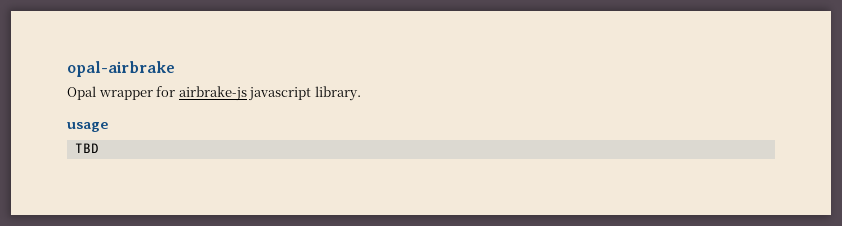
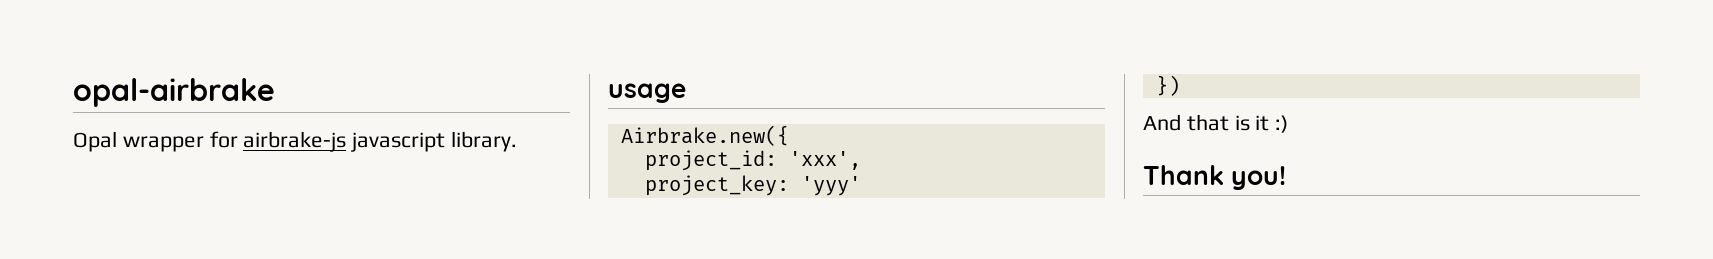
[74,143,99,153] TBD -> [620,125,789,146] [644,150,861,171] [644,175,861,196] [1155,75,1180,96] [1143,114,1289,133] [1143,165,1287,190] Airbrake.new({ // project_id: 'xxx', // project_key: 'yyy' // }) // And that is it :) // Thank you!

